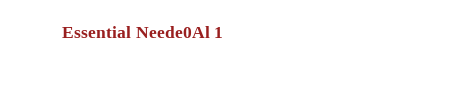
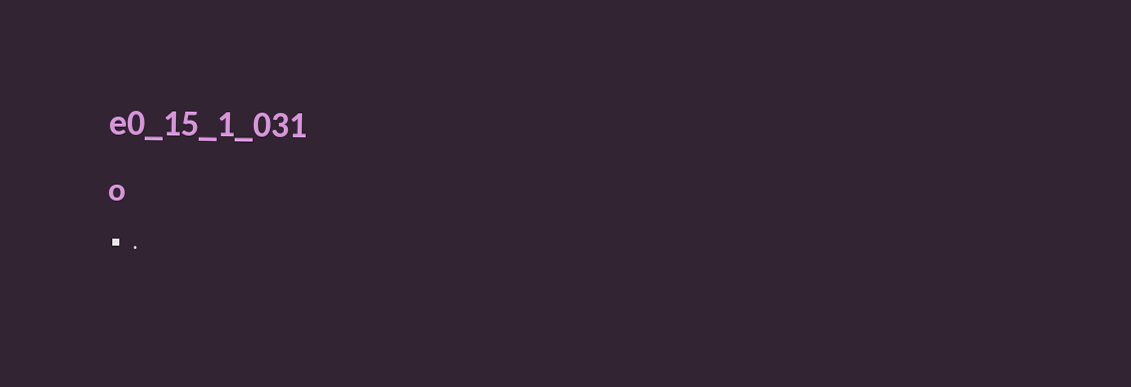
[62,26,224,38] Essential Neede0Al 1 -> [108,110,308,143] [107,184,127,201] [132,245,140,249] e0_15_1_031 // o // .

